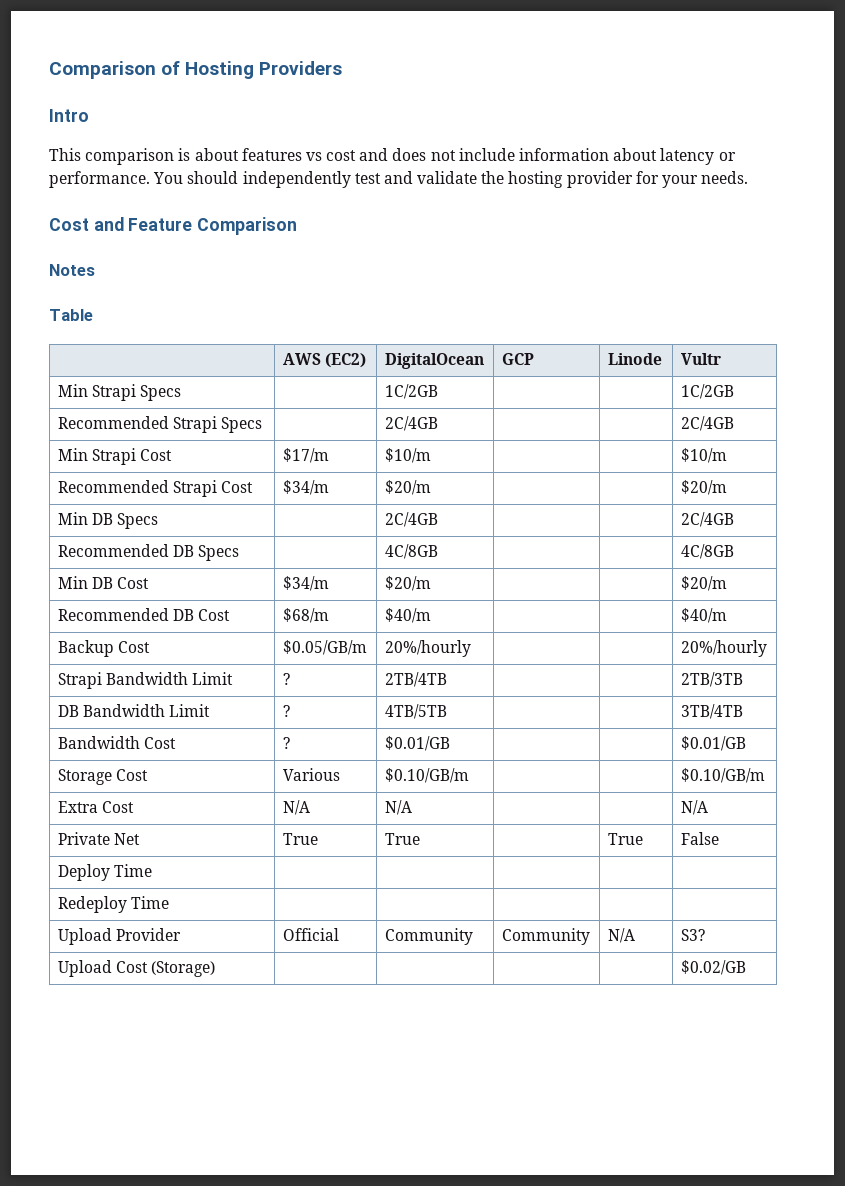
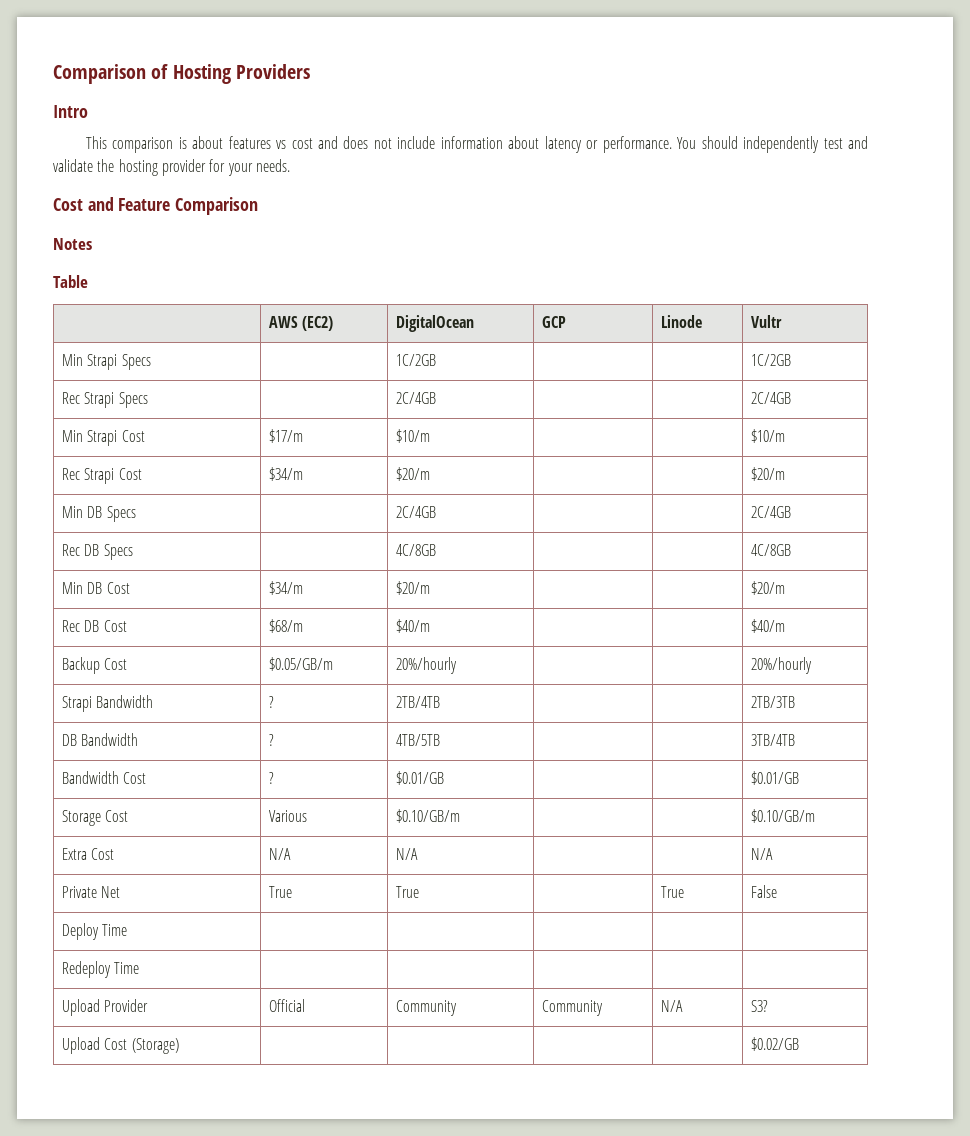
[57,416,169,429] Recommended -> [61,392,80,404] Rec
[57,480,169,493] Recommended -> [61,468,80,480] Rec
[57,544,169,557] Recommended -> [61,544,80,556] Rec
[57,608,169,621] Recommended -> [61,620,80,632] Rec
[191,672,233,685] Limit -> (154, 701) none
[168,704,210,717] Limit -> (139, 739) none

